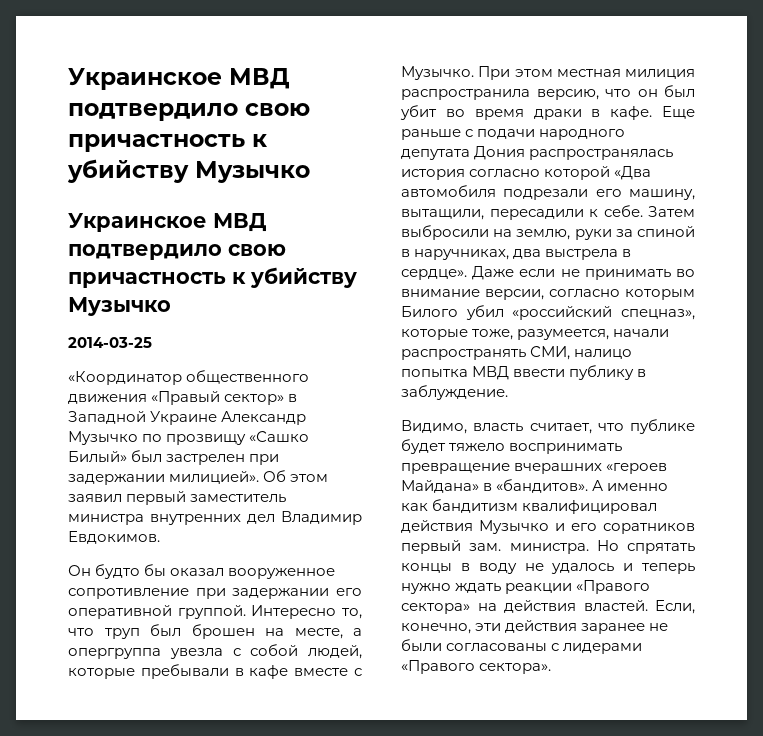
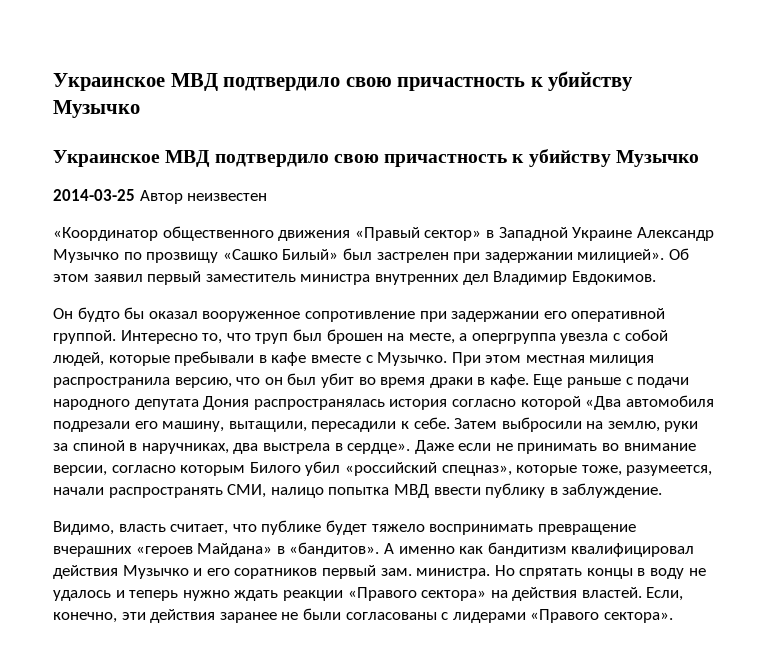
(152, 342) none -> [139,190,268,204] Автор неизвестен

